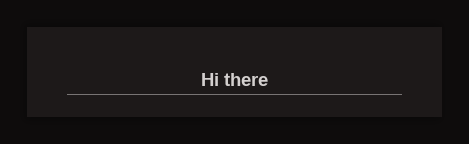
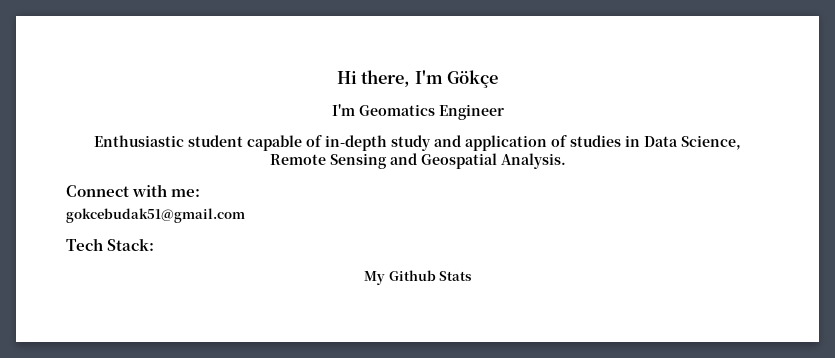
[224,73,268,86] there -> [361,70,499,88] [331,104,504,120] [94,135,741,151] [269,153,566,169] [66,184,201,197] [66,208,245,223] [66,238,155,251] [363,270,473,285] there, I'm Gökçe // I'm Geomatics Engineer // Enthusiastic student capable of in-depth study and application of studies in Data Science, Remote Sensing and Geospatial Analysis. // Connect with me: // gokcebudak51@gmail.com // Tech Stack: // My Github Stats

